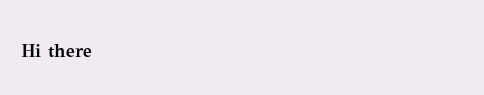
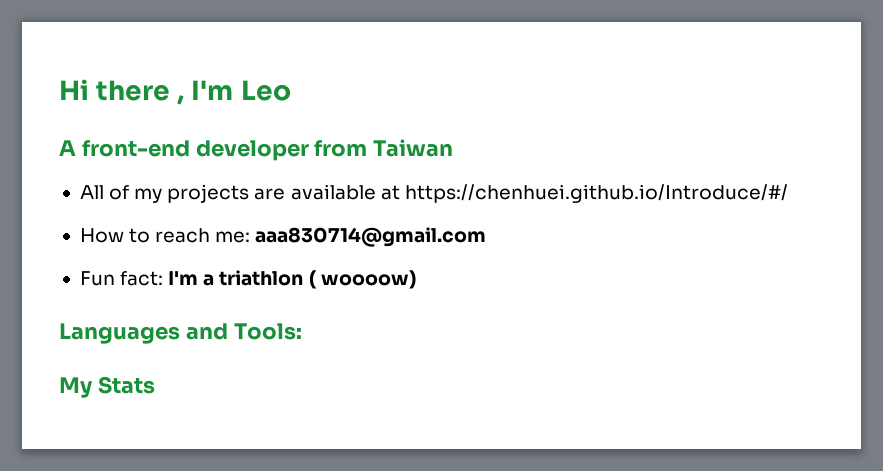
(92, 51) none -> [177,80,291,105] [59,139,454,161] [79,184,788,203] [79,227,487,247] [79,270,416,289] [59,323,302,344] [59,376,155,398] , I'm Leo // A front-end developer from Taiwan // All of my projects are available at https://chenhuei.github.io/Introduce/#/ // How to reach me: aaa830714@gmail.com // Fun fact: I'm a triathlon ( woooow) // Languages and Tools: // My Stats

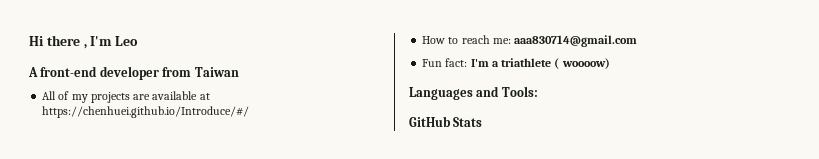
[219,270,304,286] triathlon -> [501,58,552,67] triathlete
[59,377,93,398] My -> [409,116,451,127] GitHub

